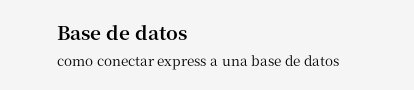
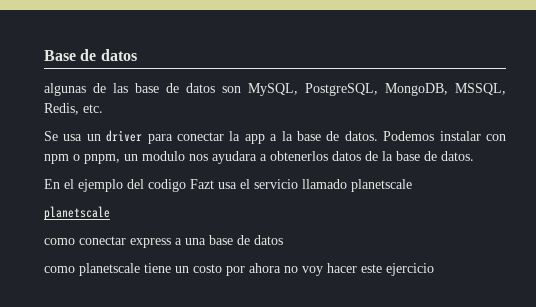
(188, 32) none -> [44,83,506,96] [44,103,103,115] [44,130,506,144] [44,151,474,164] [44,179,412,192] [44,206,110,220] // algunas de las base de datos son MySQL, PostgreSQL, MongoDB, MSSQL, Redis, etc. // Se usa un driver para conectar la app a la base de datos. Podemos instalar con npm o pnpm, un modulo nos ayudara a obtenerlos datos de la base de datos. // En el ejemplo del codigo Fazt usa el servicio llamado planetscale // planetscale
(339, 60) none -> [44,263,434,276] // como planetscale tiene un costo por ahora no voy hacer este ejercicio

